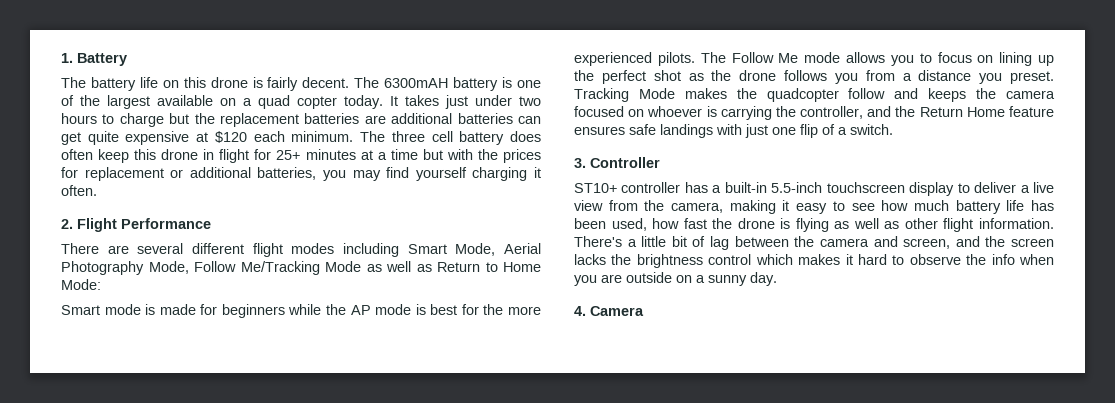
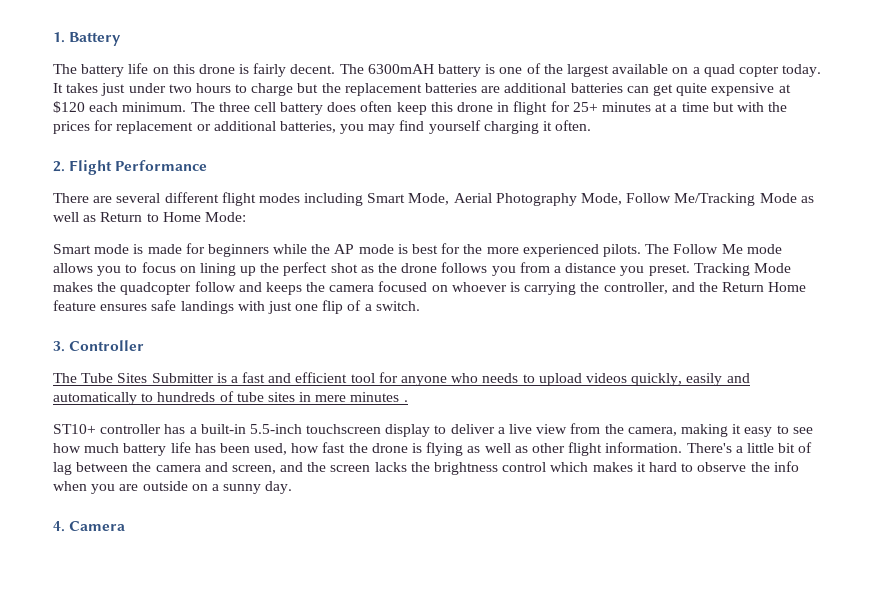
(660, 162) none -> [53,372,750,386] [53,391,408,405] // The Tube Sites Submitter is a fast and efficient tool for anyone who needs to upload videos quickly, easily and automatically to hundreds of tube sites in mere minutes .

